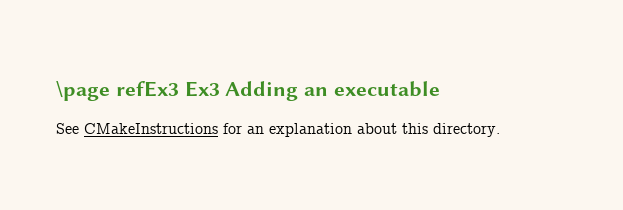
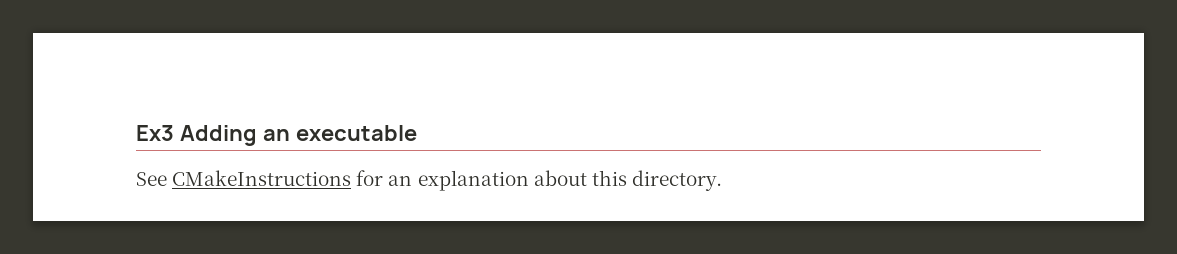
[56,81,179,101] \page refEx3 -> (136, 133) none

